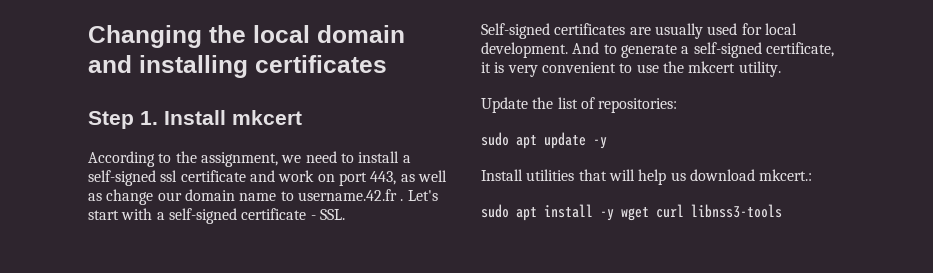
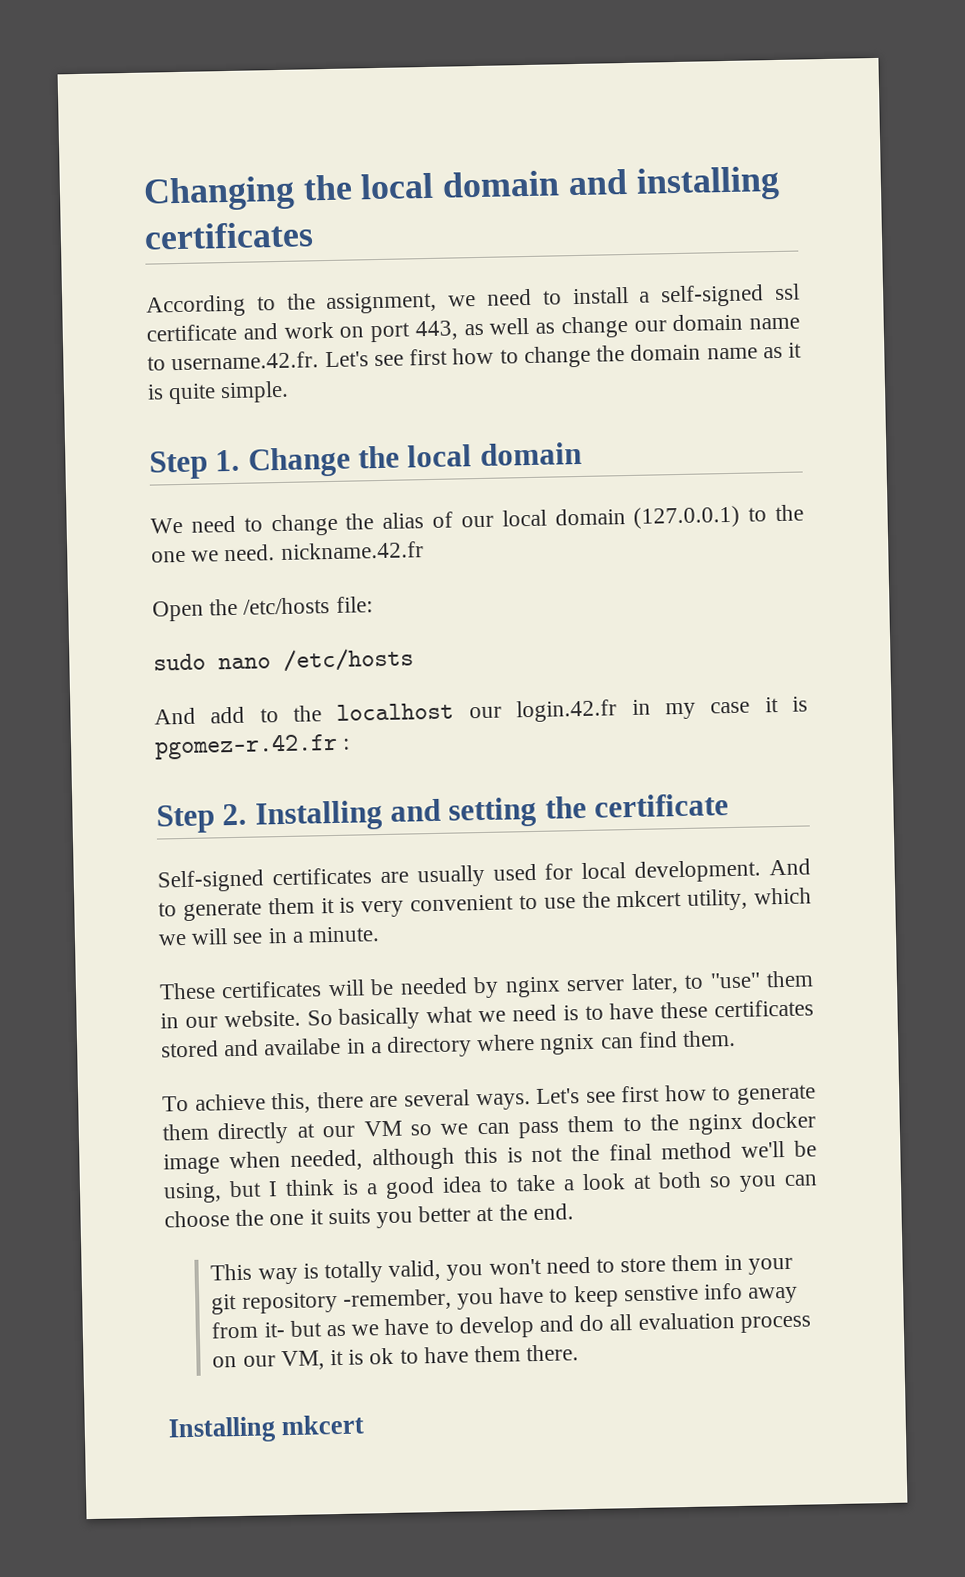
[88,110,302,129] // Step 1. Install mkcert -> (314, 235) none
[297,189,438,201] [88,208,345,224] username.42.fr . Let's start with a self-signed certificate - SSL. -> [171,342,802,371] [147,380,290,405] [149,441,582,480] [150,504,804,537] [151,541,424,563] [152,596,373,622] [153,647,414,672] [154,696,809,725] [154,732,351,760] [156,793,730,834] username.42.fr. Let's see first how to change the domain name as it is quite simple. // Step 1. Change the local domain // We need to change the alias of our local domain (127.0.0.1) to the one we need. nickname.42.fr // Open the /etc/hosts file: // sudo nano /etc/hosts // And add to the localhost our login.42.fr in my case it is pgomez-r.42.fr : // Step 2. Installing and setting the certificate
[681,42,834,58] a self-signed certificate, -> [267,897,315,915] them
[738,61,781,77] [481,97,678,113] [481,132,607,149] [481,169,813,185] [481,204,782,221] utility. // Update the list of repositories: // sudo apt update -y // Install utilities that will help us download mkcert.: // sudo apt install -y wget curl libnss3-tools -> [687,887,812,911] [158,926,381,946] [159,970,814,1000] [160,999,814,1030] [161,1029,737,1058] [162,1084,816,1114] [162,1111,816,1145] [163,1140,817,1175] [163,1171,818,1204] [164,1203,574,1229] [210,1254,793,1285] [211,1282,799,1315] [211,1312,811,1339] [212,1344,580,1371] [168,1414,365,1444] utility, which we will see in a minute. // These certificates will be needed by nginx server later, to "use" them in our website. So basically what we need is to have these certificates stored and availabe in a directory where ngnix can find them. // To achieve this, there are several ways. Let's see first how to generate them directly at our VM so we can pass them to the nginx docker image when needed, although this is not the final method we'll be using, but I think is a good idea to take a look at both so you can choose the one it suits you better at the end. // This way is totally valid, you won't need to store them in your git repository -remember, you have to keep senstive info away from it- but as we have to develop and do all evaluation process on our VM, it is ok to have them there. // Installing mkcert

